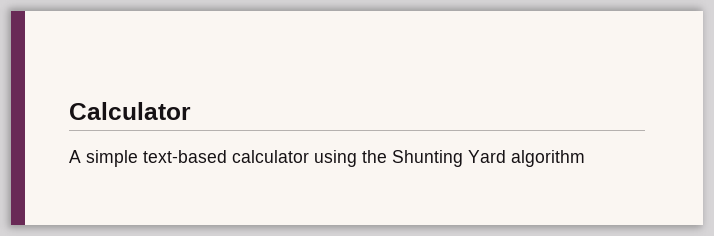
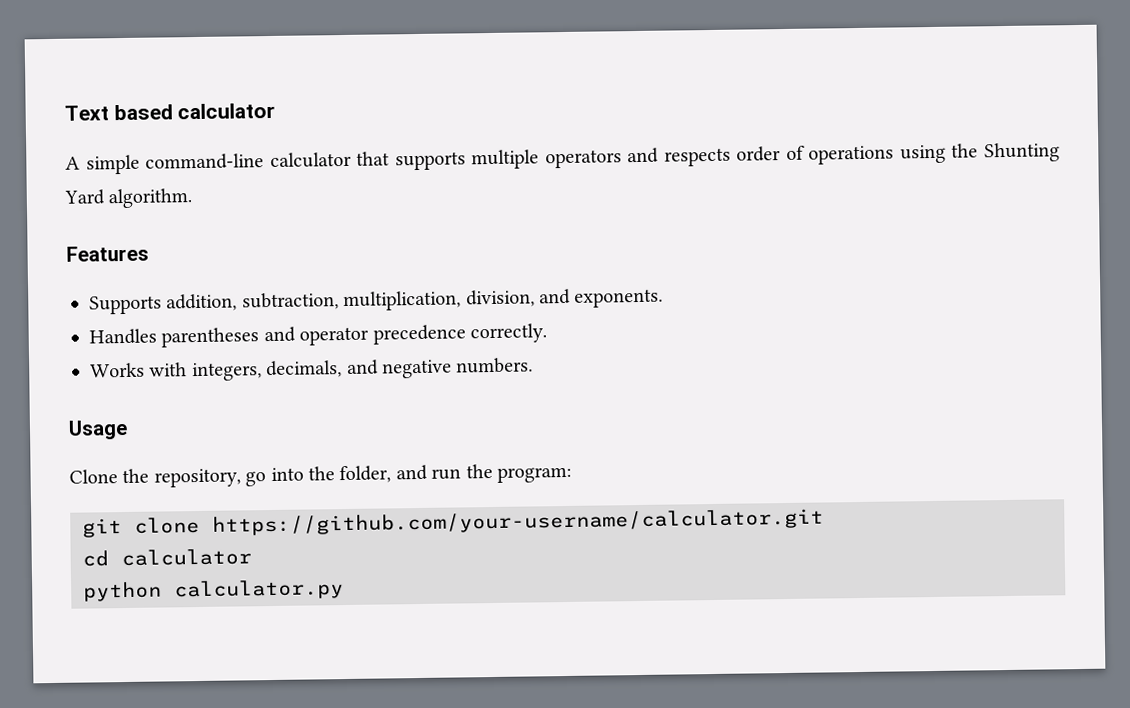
[69,102,191,120] Calculator -> [64,102,276,121] Text based calculator
[143,150,585,167] text-based calculator using the Shunting Yard algorithm -> [145,142,1060,171] [64,188,193,209] [66,245,149,262] [89,288,664,315] [89,323,547,348] [90,357,534,382] [68,419,128,440] [69,463,572,488] [82,508,824,538] [82,548,252,567] [83,579,344,602] command-line calculator that supports multiple operators and respects order of operations using the Shunting Yard algorithm. // Features // Supports addition, subtraction, multiplication, division, and exponents. // Handles parentheses and operator precedence correctly. // Works with integers, decimals, and negative numbers. // Usage // Clone the repository, go into the folder, and run the program: // git clone https://github.com/your-username/calculator.git // cd calculator // python calculator.py

